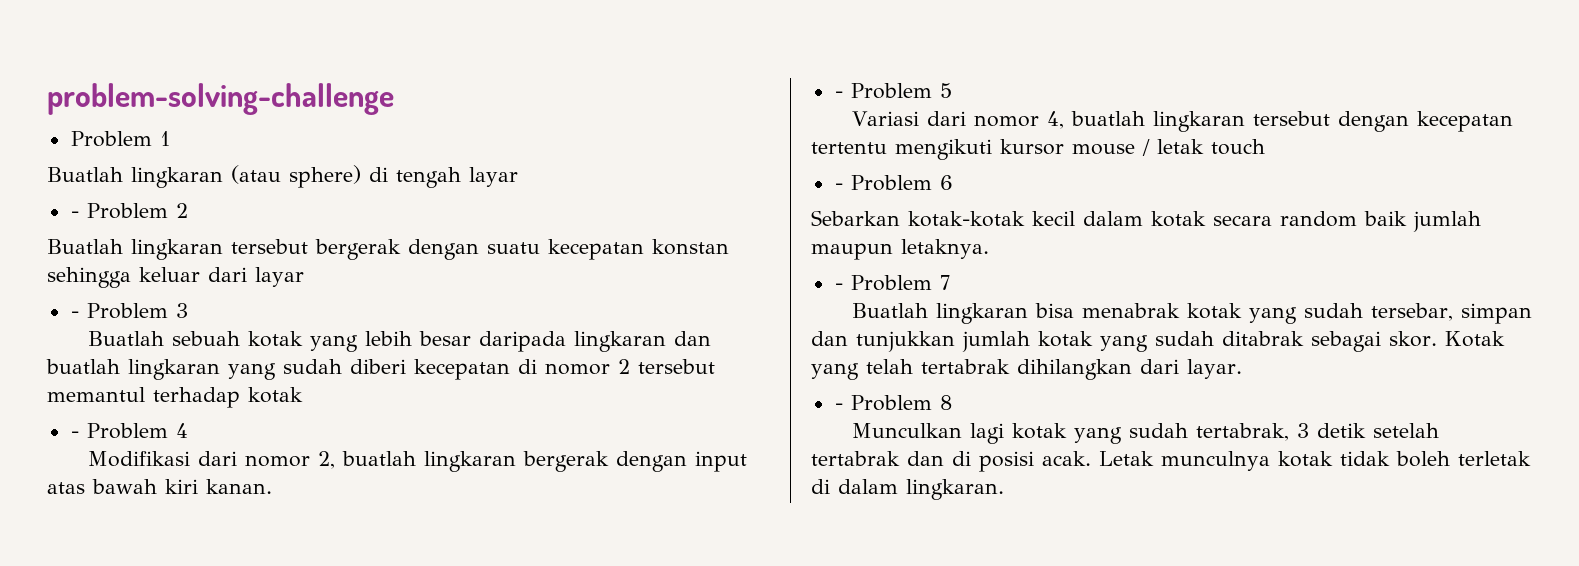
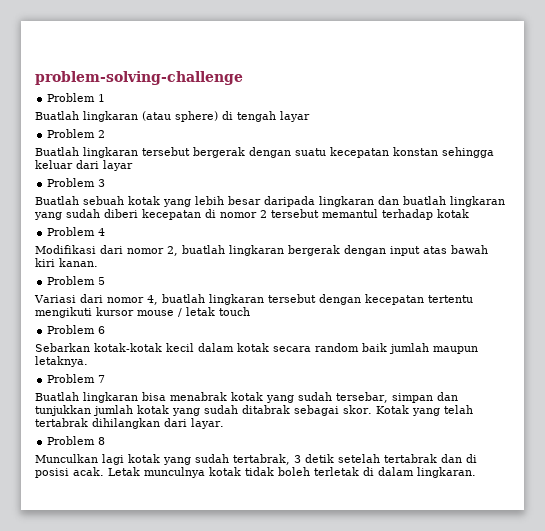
[70,211,79,218] - -> (310, 116) none
[70,311,79,318] - -> (133, 165) none
[70,431,79,438] - -> (469, 213) none
[834,91,843,98] - -> (98, 262) none
[834,183,843,190] - -> (250, 311) none
[834,283,843,290] - -> (88, 361) none
[834,403,843,410] - -> (224, 423) none

